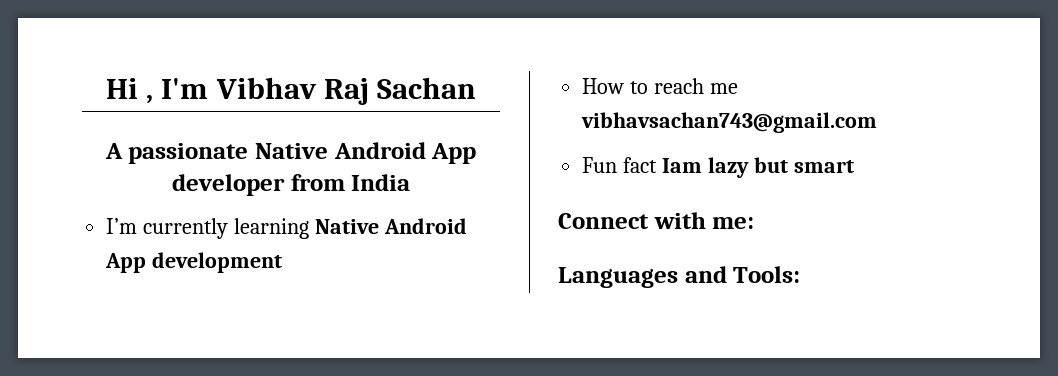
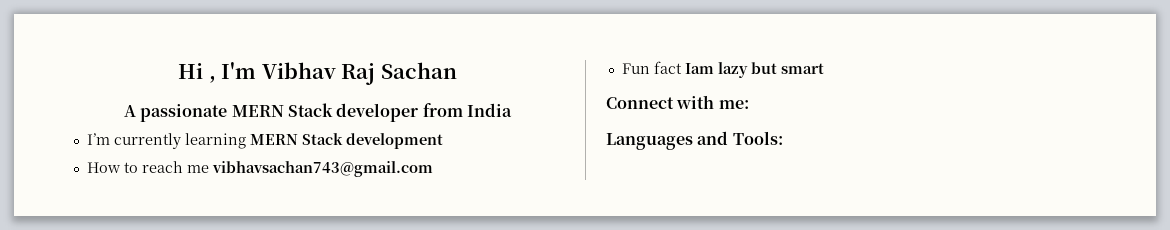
[255,142,477,164] Native Android App -> [231,103,333,117] MERN Stack
[315,218,467,234] [105,253,147,273] Native Android App -> [249,133,343,145] MERN Stack

